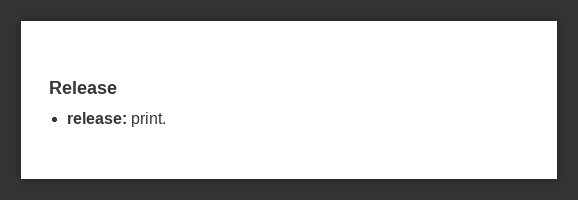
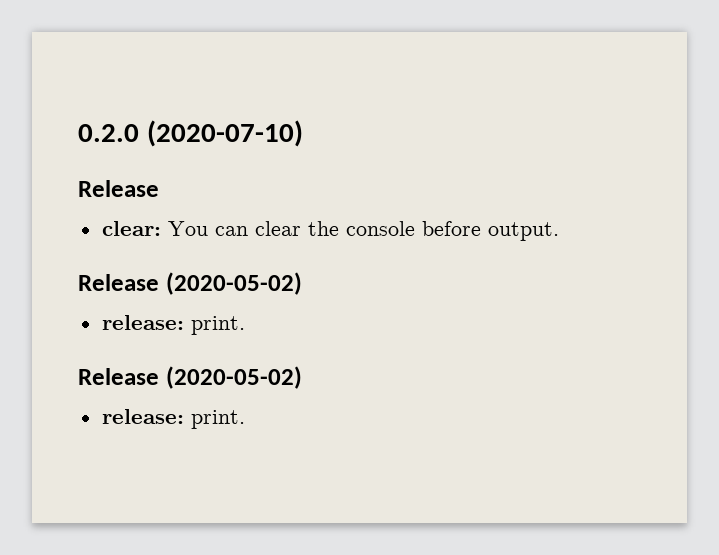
[49,81,117,94] Release -> [78,120,303,147] [78,180,159,197] [101,221,559,241] [78,272,302,295] [101,315,245,335] [78,366,302,389] 0.2.0 (2020-07-10) // Release // clear: You can clear the console before output. // Release (2020-05-02) // release: print. // Release (2020-05-02)

